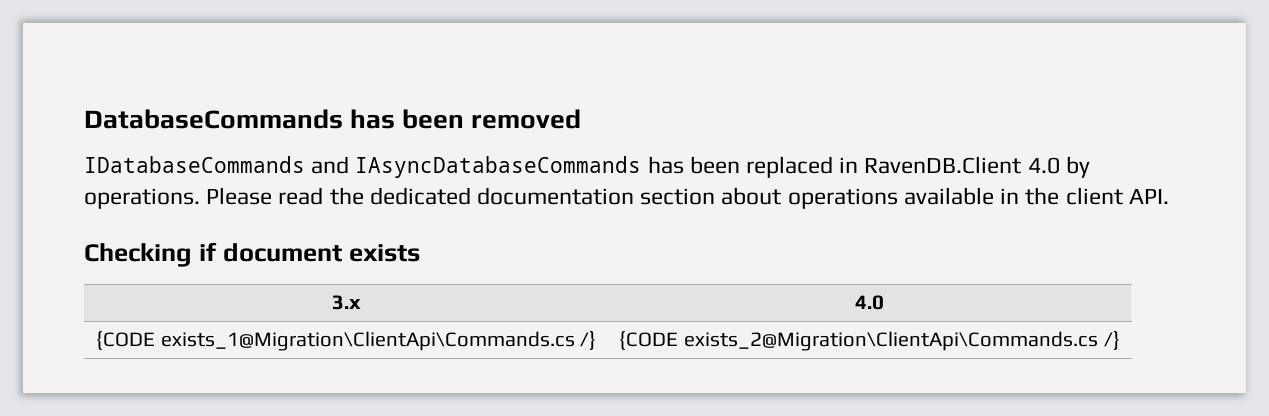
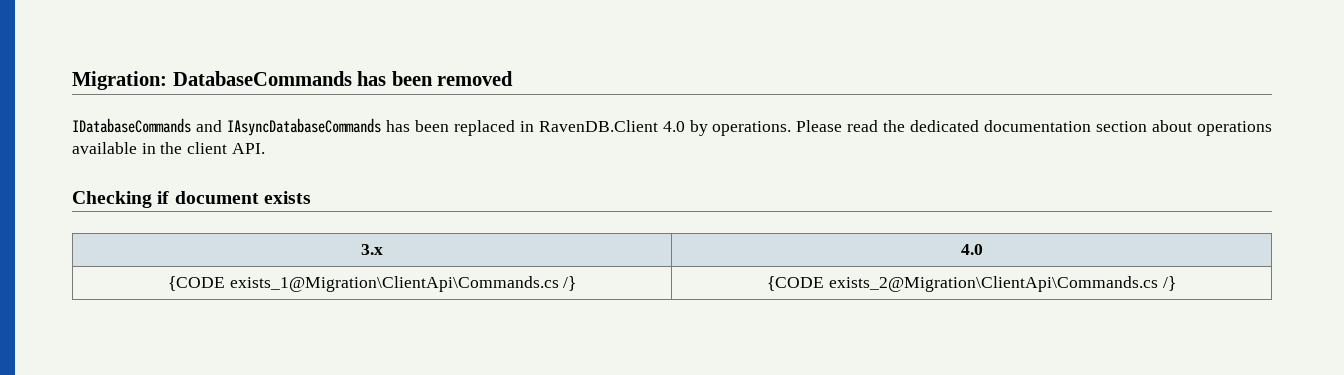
(84, 119) none -> [72,71,167,90] Migration:

